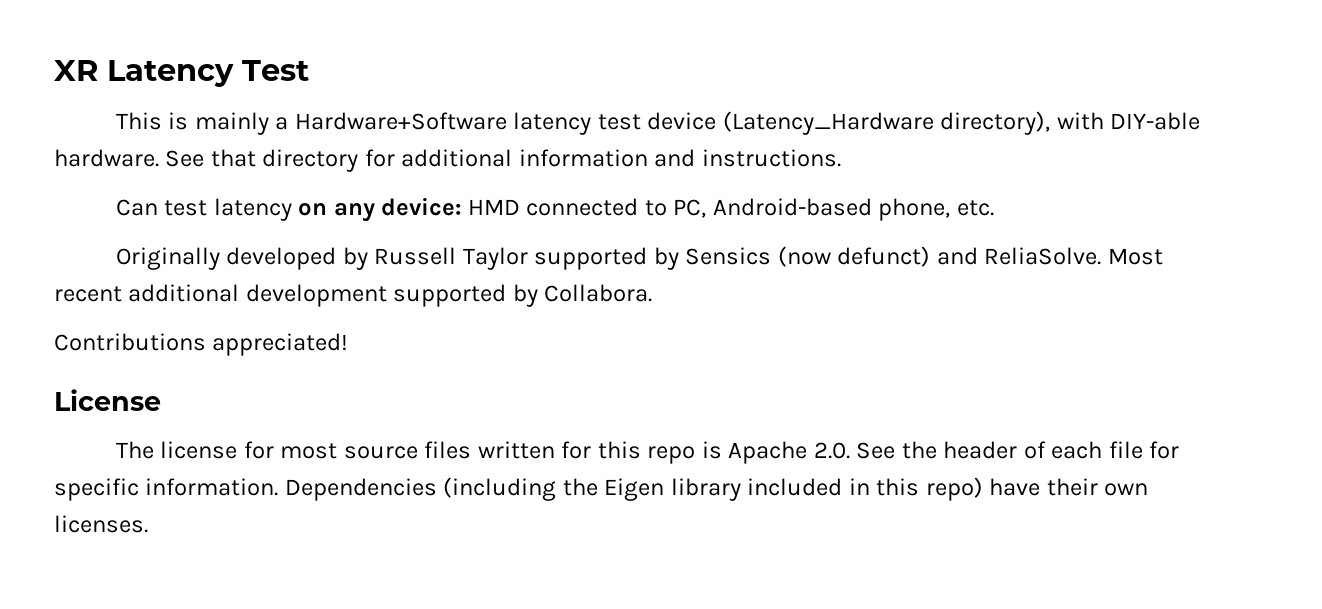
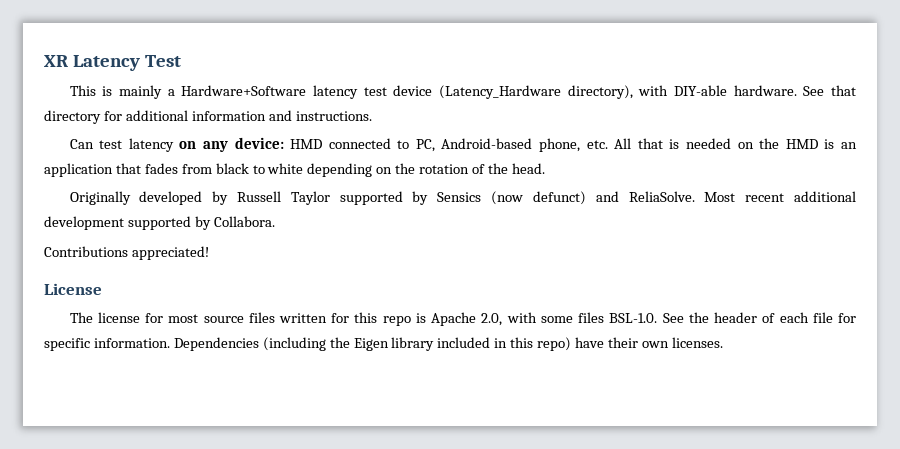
(994, 208) none -> [614,138,858,149] [44,163,545,177] All that is needed on the HMD is an application that fades from black to white depending on the rotation of the head.
[813,442,850,459] 2.0. -> [481,312,658,326] 2.0, with some files BSL-1.0.

